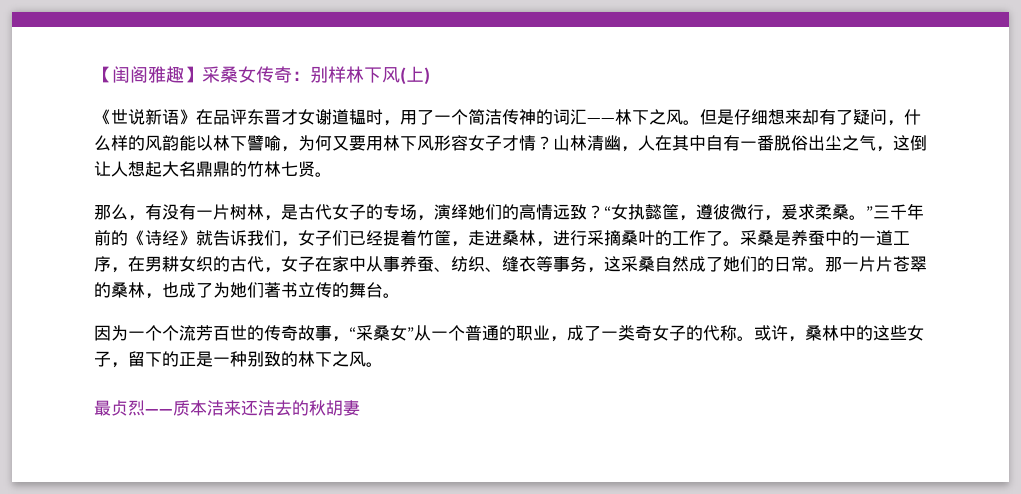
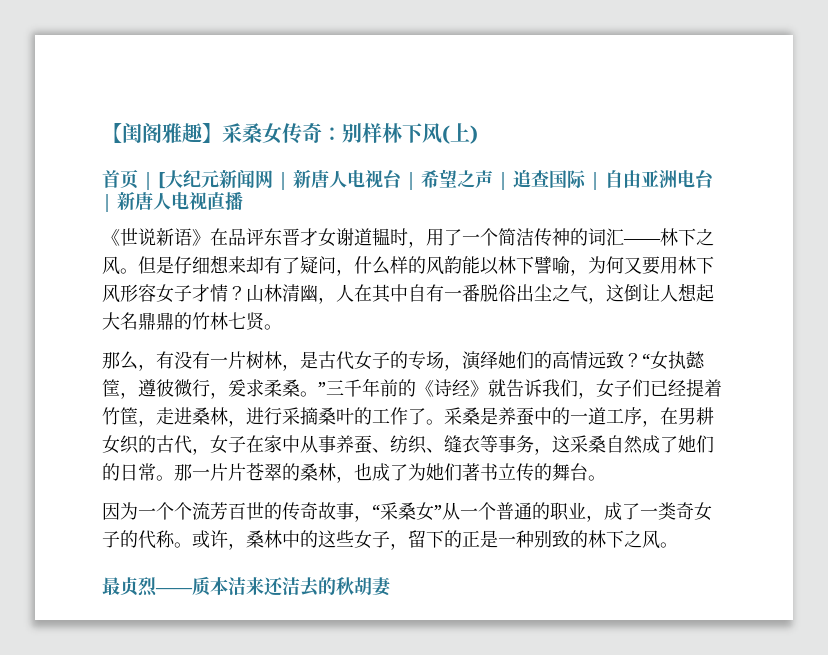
(430, 75) none -> [102,169,714,190] [102,192,243,212] // 首页 | [大纪元新闻网 | 新唐人电视台 | 希望之声 | 追查国际 | 自由亚洲电台 | 新唐人电视直播

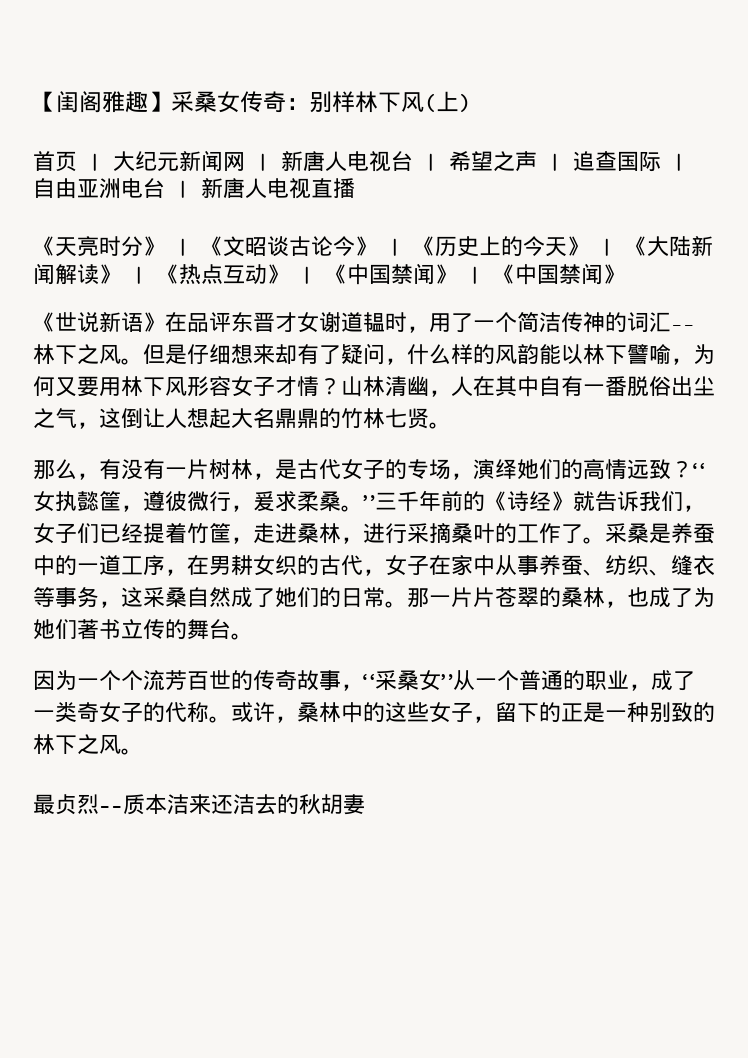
[158,172,165,189] [ -> (101, 162) none
(243, 201) none -> [33,236,713,257] [33,263,625,285] // 《天亮时分》 | 《文昭谈古论今》 | 《历史上的今天》 | 《大陆新闻解读》 | 《热点互动》 | 《中国禁闻》 | 《中国禁闻》

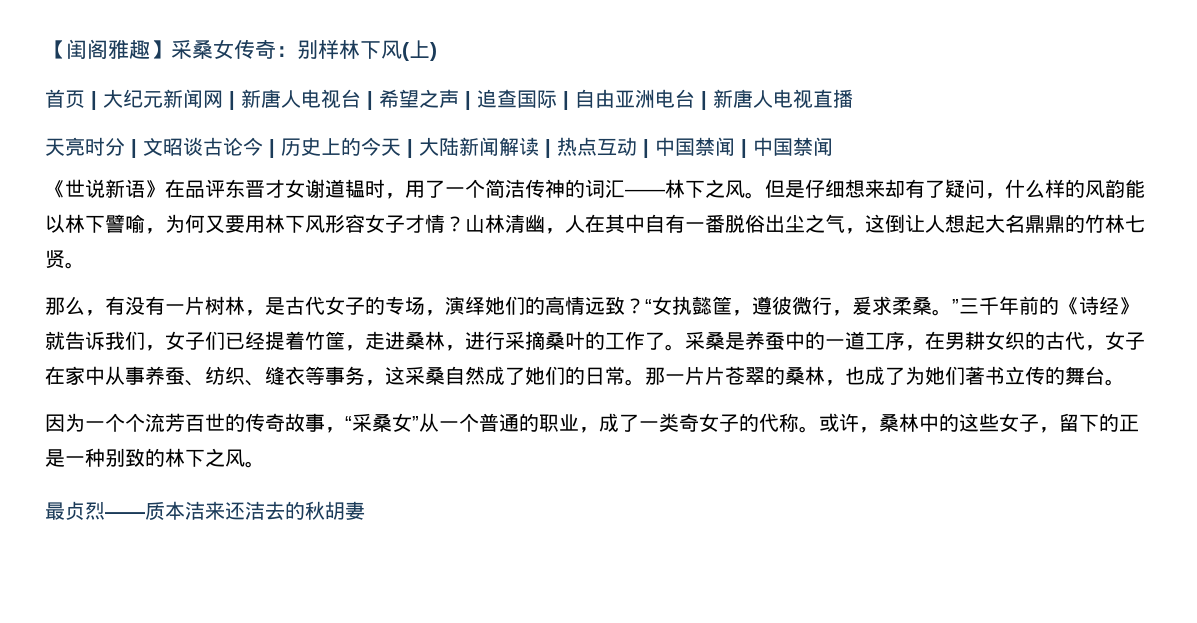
[33,236,55,256] 《 -> (853, 98) none
[143,236,223,256] 》 | 《 -> [131,139,137,158] |
[355,236,435,256] 》 | 《 -> [269,139,275,158] |
[567,236,647,256] 》 | 《 -> [407,139,413,158] |
[99,263,625,285] 》 | 《热点互动》 | 《中国禁闻》 | 《中国禁闻》 -> [545,137,833,158] | 热点互动 | 中国禁闻 | 中国禁闻

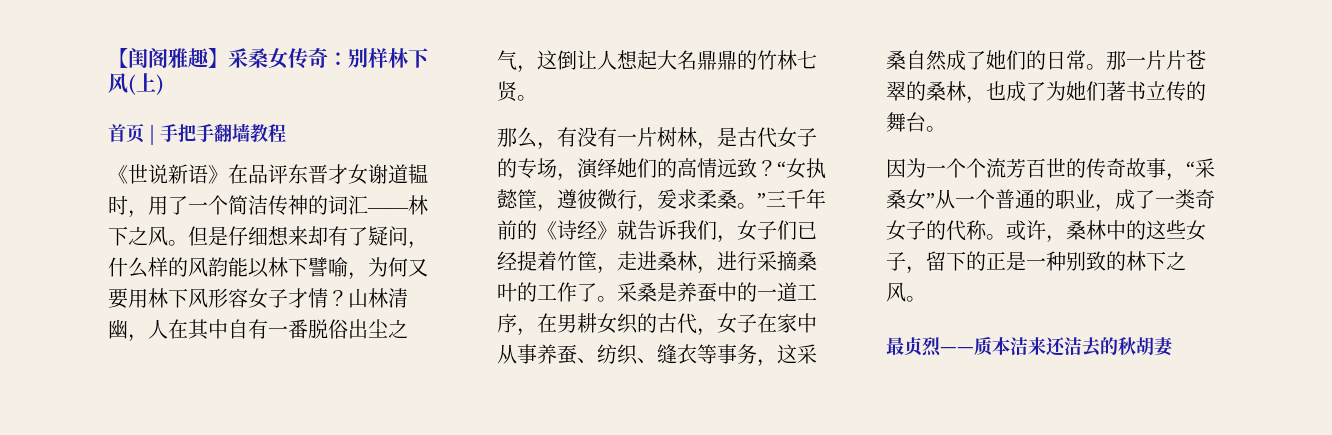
[103,89,853,110] [45,137,833,158] 大纪元新闻网 | 新唐人电视台 | 希望之声 | 追查国际 | 自由亚洲电台 | 新唐人电视直播 // 天亮时分 | 文昭谈古论今 | 历史上的今天 | 大陆新闻解读 | 热点互动 | 中国禁闻 | 中国禁闻 -> [160,123,286,143] 手把手翻墙教程

